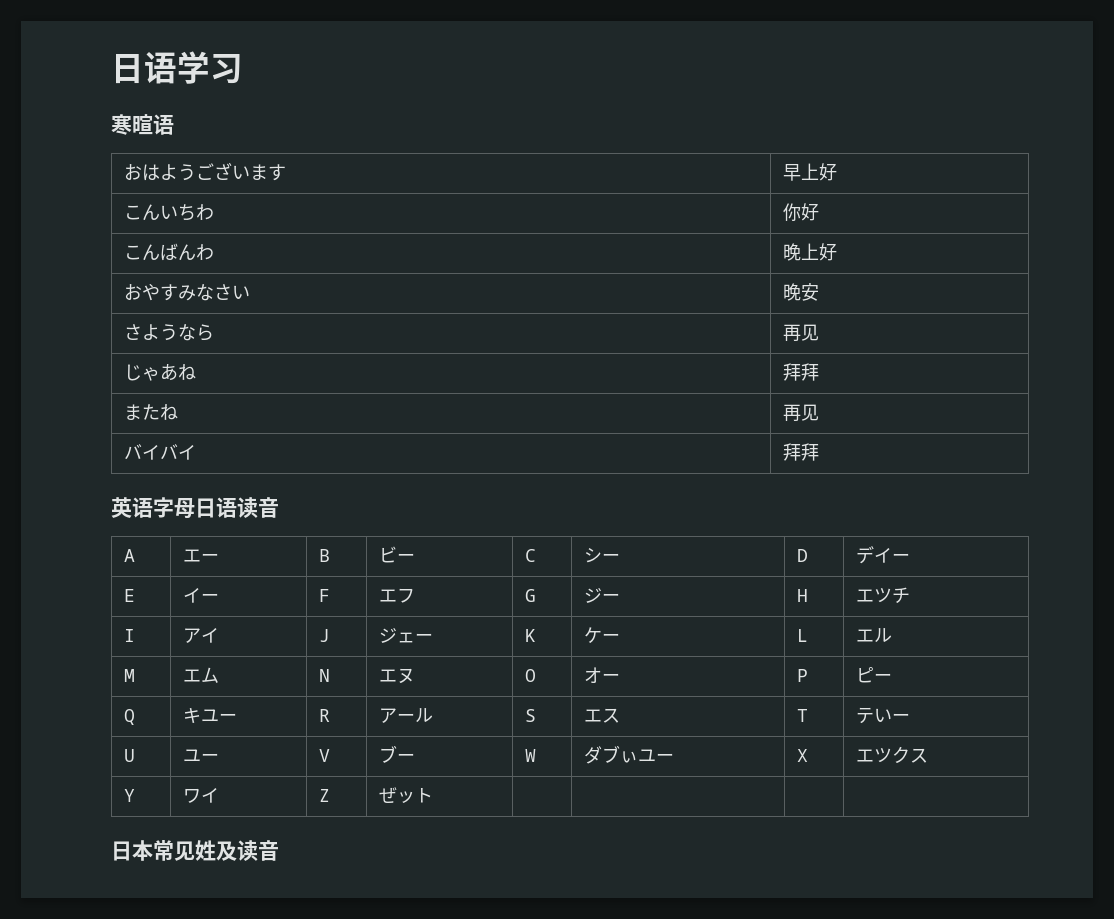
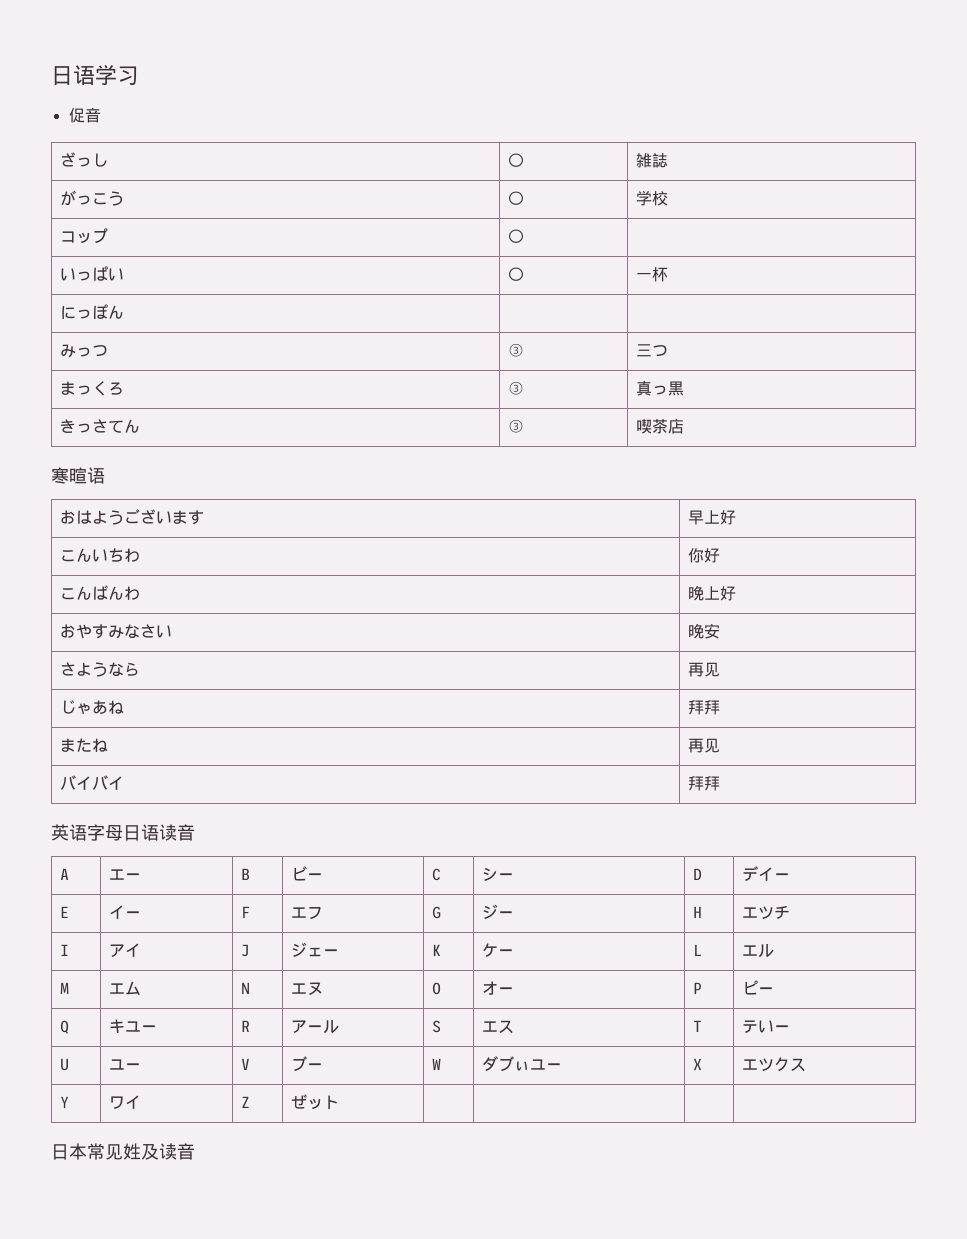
(243, 69) none -> [68,107,101,123] [59,152,108,167] [507,153,524,167] [635,153,668,168] [59,190,124,206] [507,191,524,205] [635,190,668,206] [59,228,108,244] [507,229,524,243] [59,266,124,281] [507,267,524,281] [635,267,668,282] [59,304,124,319] [59,344,108,358] [507,343,524,357] [635,344,668,357] [59,381,124,396] [507,381,524,395] [635,381,684,396] [59,419,140,433] [507,419,524,433] [635,419,684,434] // 促音 // ざっし | 〇 | 雑誌 // がっこう | 〇 | 学校 // コップ | 〇 | // いっぱい | 〇 | 一杯 // にっぽん | | // みっつ | ③ | 三つ // まっくろ | ③ | 真っ黒 // きっさてん | ③ | 喫茶店

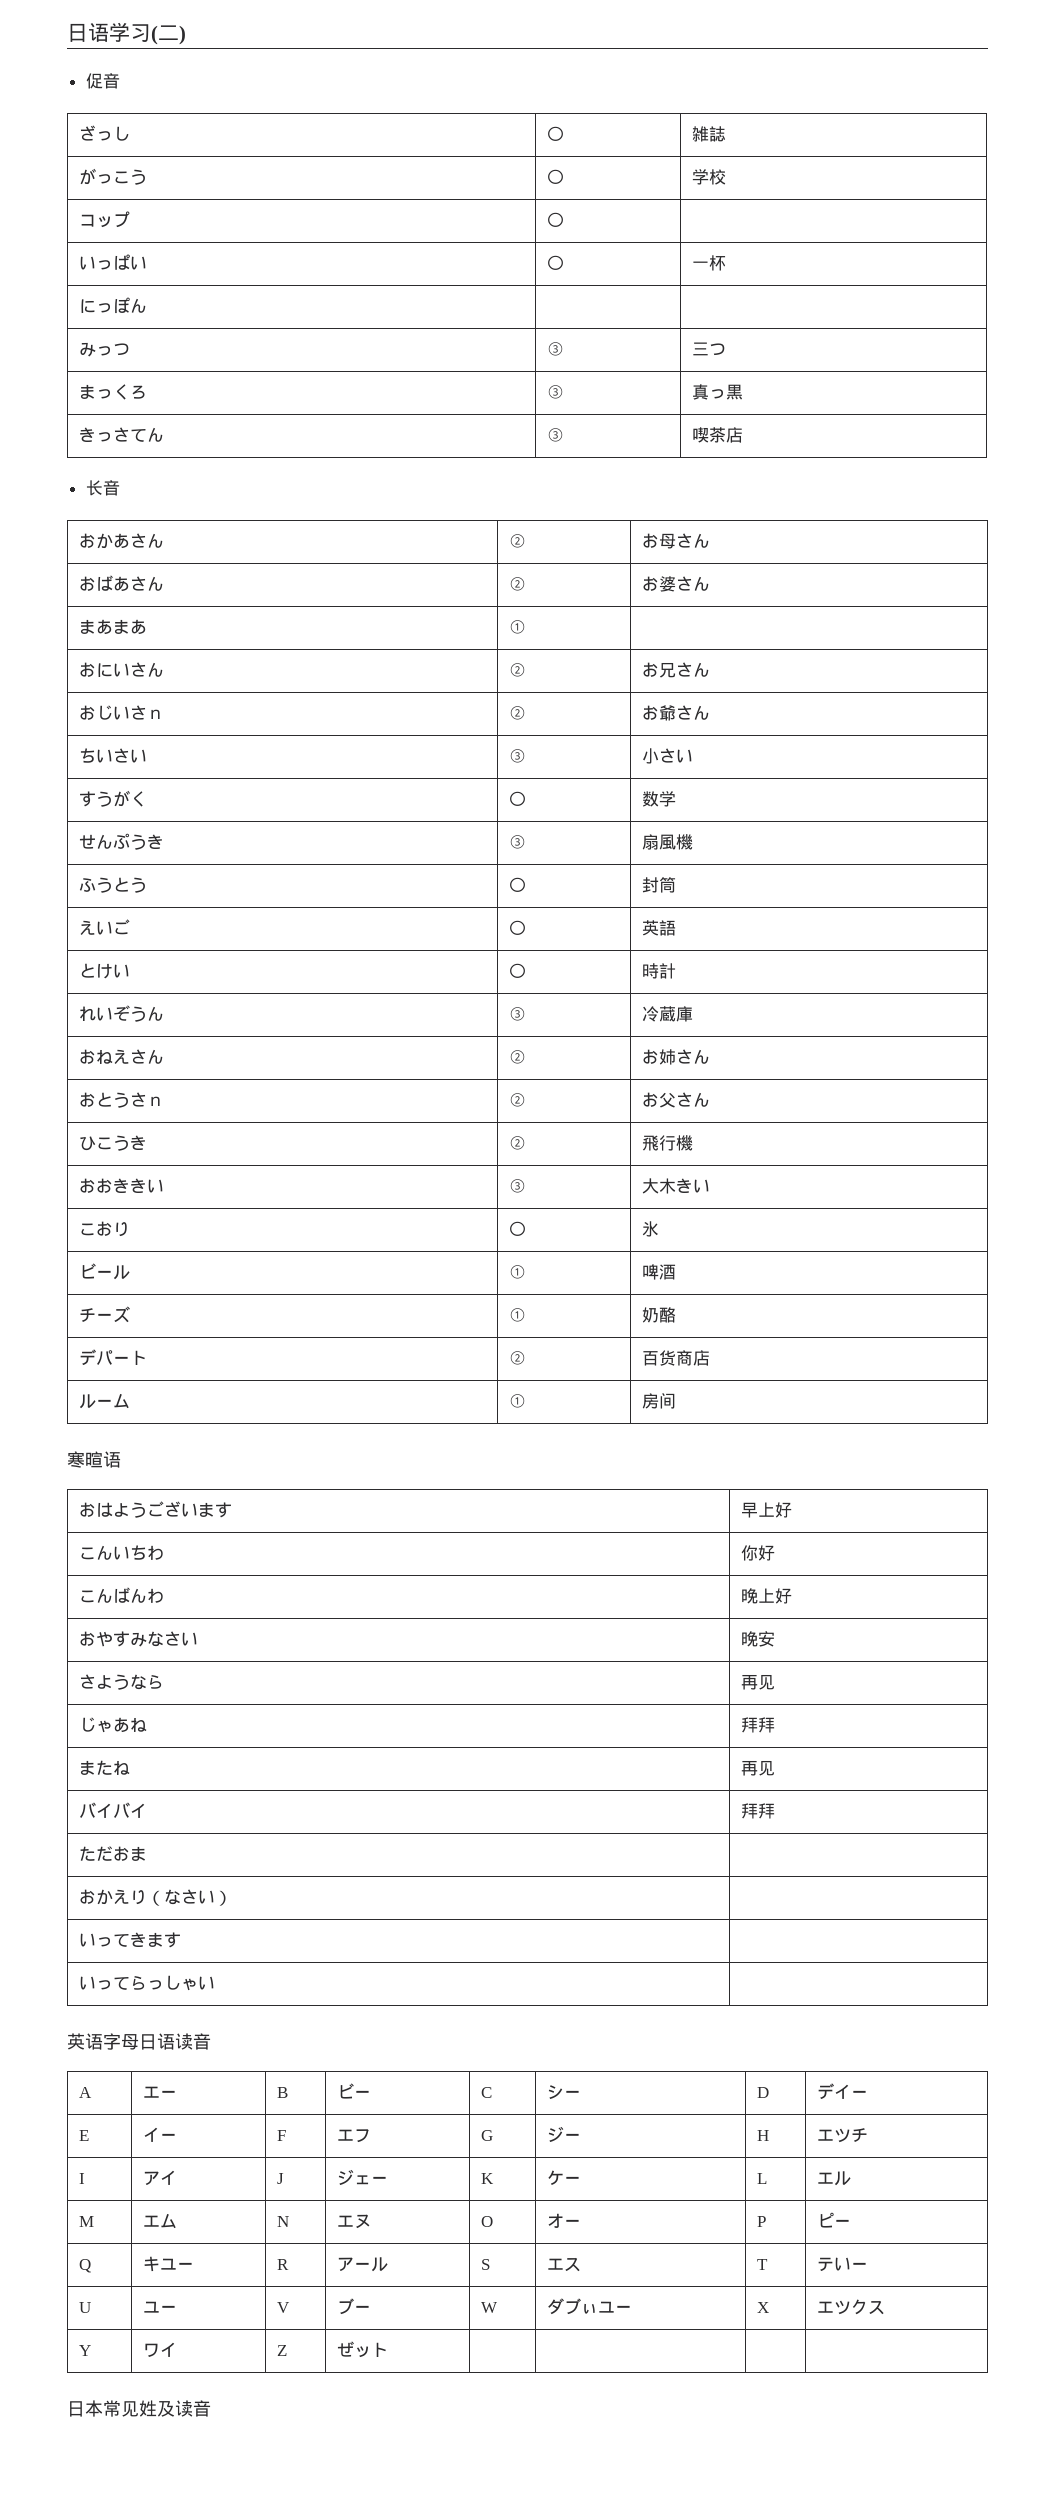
(139, 76) none -> [151,25,186,45] (二)
(684, 426) none -> [85,480,120,496] [78,533,164,549] [508,534,526,548] [641,533,710,549] [78,575,164,592] [508,577,526,591] [641,576,710,592] [78,619,147,635] [508,620,526,634] [78,662,164,678] [508,663,526,677] [641,662,710,678] [78,705,164,720] [508,706,526,720] [641,705,710,721] [78,748,147,763] [508,749,526,763] [641,748,693,764] [78,790,147,807] [508,791,526,806] [641,791,676,807] [78,833,164,850] [508,835,526,849] [641,834,693,850] [78,877,147,893] [508,877,526,892] [641,877,676,893] [78,919,130,935] [508,920,526,935] [641,920,676,936] [78,963,130,979] [508,963,526,978] [641,963,676,979] [78,1005,164,1022] [508,1007,526,1021] [641,1006,693,1022] [78,1049,164,1064] [508,1050,526,1064] [641,1049,710,1065] [78,1092,164,1108] [508,1093,526,1107] [641,1092,710,1108] [78,1135,147,1151] [508,1136,526,1150] [641,1135,693,1151] [78,1178,164,1193] [508,1179,526,1193] [641,1178,710,1194] [78,1221,130,1237] [508,1221,526,1236] [641,1221,659,1237] [78,1263,130,1280] [508,1265,526,1279] [641,1264,676,1280] [78,1306,130,1323] [508,1308,526,1322] [641,1307,676,1323] [78,1349,147,1366] [508,1351,526,1365] [641,1350,710,1366] [78,1393,130,1409] [508,1394,526,1408] [641,1393,676,1409] // 长音 // おかあさん | ② | お母さん // おばあさん | ② | お婆さん // まあまあ | ① | // おにいさん | ② | お兄さん // おじいさｎ | ② | お爺さん // ちいさい | ③ | 小さい // すうがく | 〇 | 数学 // せんぷうき | ③ | 扇風機 // ふうとう | 〇 | 封筒 // えいご | 〇 | 英語 // とけい | 〇 | 時計 // れいぞうん | ③ | 冷蔵庫 // おねえさん | ② | お姉さん // おとうさｎ | ② | お父さん // ひこうき | ② | 飛行機 // おおききい | ③ | 大木きい // こおり | 〇 | 氷 // ビール | ① | 啤酒 // チーズ | ① | 奶酪 // デパート | ② | 百货商店 // ルーム | ① | 房间
(720, 783) none -> [78,1846,147,1861] [78,1889,232,1906] [78,1932,181,1948] [78,1975,215,1991] // ただおま | // おかえり（なさい） | // いってきます | // いってらっしゃい |

